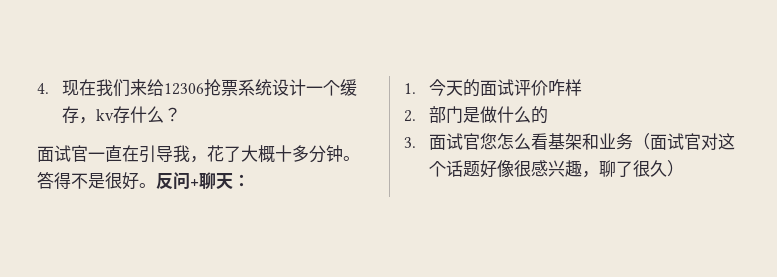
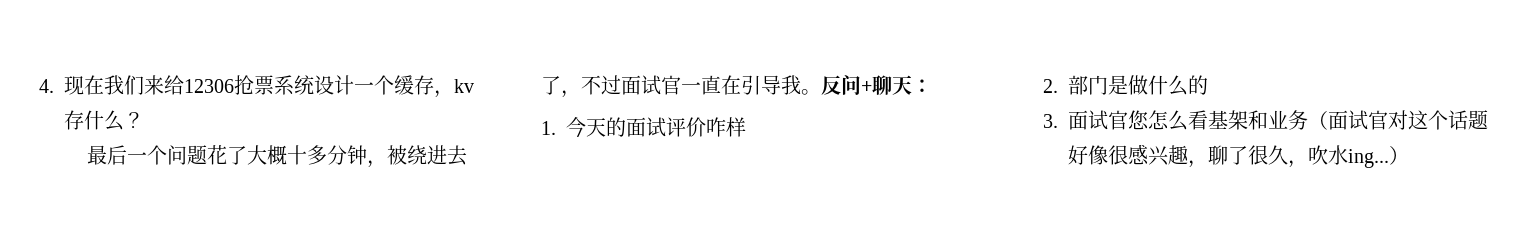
(181, 114) none -> [86,145,467,168] [541,75,621,98] 最后一个问题花了大概十多分钟，被绕进去了，不过
[190,145,360,163] [37,171,139,190] ，花了大概十多分钟。答得不是很好 -> (801, 85) none
(667, 168) none -> [1288,145,1389,168] ，吹水ing...

